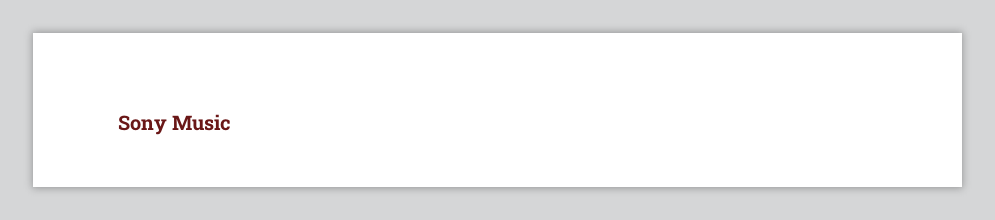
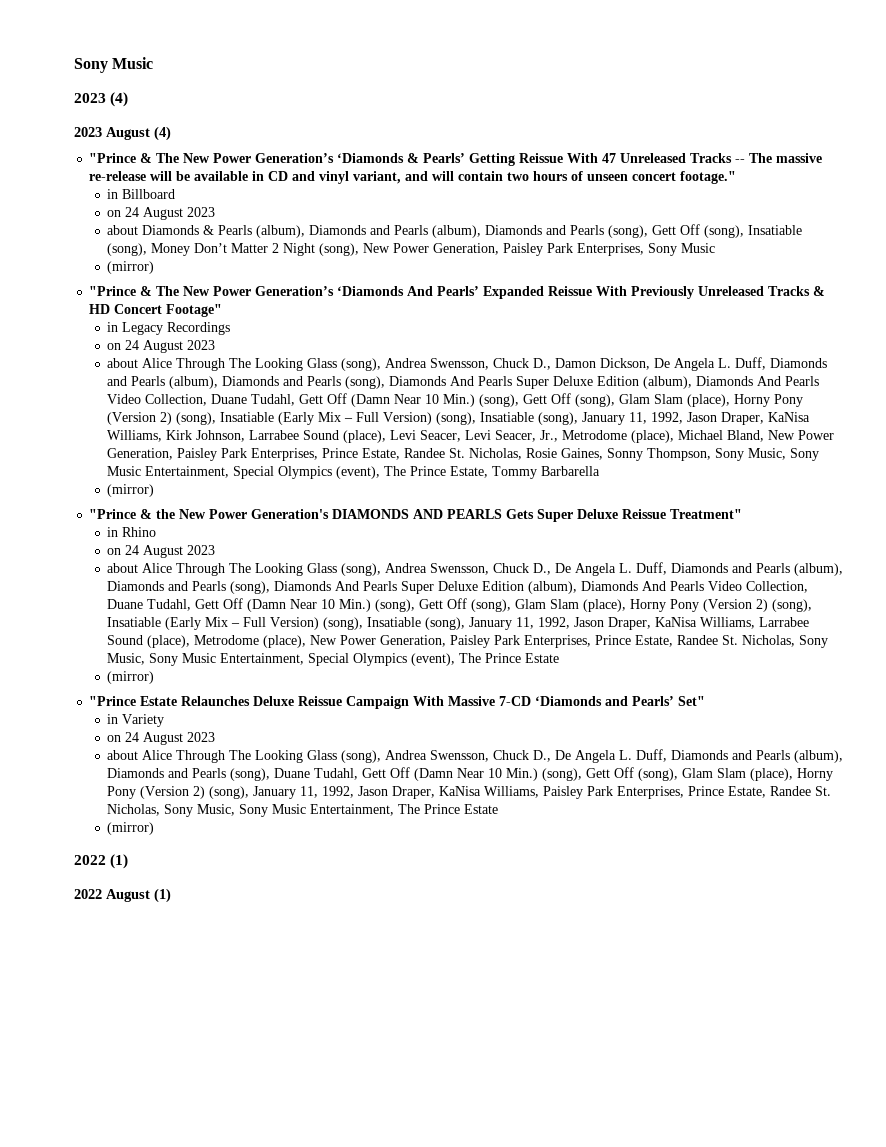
[118,114,232,135] Sony Music -> [74,57,154,73] [74,92,129,107] [74,126,171,141] [89,153,823,166] [89,171,737,184] [107,189,176,199] [107,207,216,220] [107,224,803,238] [107,243,716,256] [107,261,155,274] [89,286,826,299] [89,304,223,317] [107,322,231,335] [107,340,216,353] [107,357,828,371] [107,376,820,389] [107,393,804,407] [107,412,811,425] [107,430,835,443] [107,448,820,461] [107,466,601,479] [107,484,155,497] [89,509,743,522] [107,527,157,537] [107,545,216,558] [107,562,844,576] [107,581,809,594] [107,598,813,612] [107,617,810,630] [107,635,829,648] [107,653,560,666] [107,671,155,684] [89,696,706,709] [107,714,165,727] [107,732,216,745] [107,749,844,763] [107,767,834,781] [107,786,832,799] [107,804,499,817] [107,822,155,835] [74,854,129,869] [74,888,171,903] Sony Music // 2023 (4) // 2023 August (4) // "Prince & The New Power Generation’s ‘Diamonds & Pearls’ Getting Reissue With 47 Unreleased Tracks -- The massive re-release will be available in CD and vinyl variant, and will contain two hours of unseen concert footage." // in Billboard // on 24 August 2023 // about Diamonds & Pearls (album), Diamonds and Pearls (album), Diamonds and Pearls (song), Gett Off (song), Insatiable (song), Money Don’t Matter 2 Night (song), New Power Generation, Paisley Park Enterprises, Sony Music // (mirror) // "Prince & The New Power Generation’s ‘Diamonds And Pearls’ Expanded Reissue With Previously Unreleased Tracks & HD Concert Footage" // in Legacy Recordings // on 24 August 2023 // about Alice Through The Looking Glass (song), Andrea Swensson, Chuck D., Damon Dickson, De Angela L. Duff, Diamonds and Pearls (album), Diamonds and Pearls (song), Diamonds And Pearls Super Deluxe Edition (album), Diamonds And Pearls Video Collection, Duane Tudahl, Gett Off (Damn Near 10 Min.) (song), Gett Off (song), Glam Slam (place), Horny Pony (Version 2) (song), Insatiable (Early Mix – Full Version) (song), Insatiable (song), January 11, 1992, Jason Draper, KaNisa Williams, Kirk Johnson, Larrabee Sound (place), Levi Seacer, Levi Seacer, Jr., Metrodome (place), Michael Bland, New Power Generation, Paisley Park Enterprises, Prince Estate, Randee St. Nicholas, Rosie Gaines, Sonny Thompson, Sony Music, Sony Music Entertainment, Special Olympics (event), The Prince Estate, Tommy Barbarella // (mirror) // "Prince & the New Power Generation's DIAMONDS AND PEARLS Gets Super Deluxe Reissue Treatment" // in Rhino // on 24 August 2023 // about Alice Through The Looking Glass (song), Andrea Swensson, Chuck D., De Angela L. Duff, Diamonds and Pearls (album), Diamonds and Pearls (song), Diamonds And Pearls Super Deluxe Edition (album), Diamonds And Pearls Video Collection, Duane Tudahl, Gett Off (Damn Near 10 Min.) (song), Gett Off (song), Glam Slam (place), Horny Pony (Version 2) (song), Insatiable (Early Mix – Full Version) (song), Insatiable (song), January 11, 1992, Jason Draper, KaNisa Williams, Larrabee Sound (place), Metrodome (place), New Power Generation, Paisley Park Enterprises, Prince Estate, Randee St. Nicholas, Sony Music, Sony Music Entertainment, Special Olympics (event), The Prince Estate // (mirror) // "Prince Estate Relaunches Deluxe Reissue Campaign With Massive 7-CD ‘Diamonds and Pearls’ Set" // in Variety // on 24 August 2023 // about Alice Through The Looking Glass (song), Andrea Swensson, Chuck D., De Angela L. Duff, Diamonds and Pearls (album), Diamonds and Pearls (song), Duane Tudahl, Gett Off (Damn Near 10 Min.) (song), Gett Off (song), Glam Slam (place), Horny Pony (Version 2) (song), January 11, 1992, Jason Draper, KaNisa Williams, Paisley Park Enterprises, Prince Estate, Randee St. Nicholas, Sony Music, Sony Music Entertainment, The Prince Estate // (mirror) // 2022 (1) // 2022 August (1)

